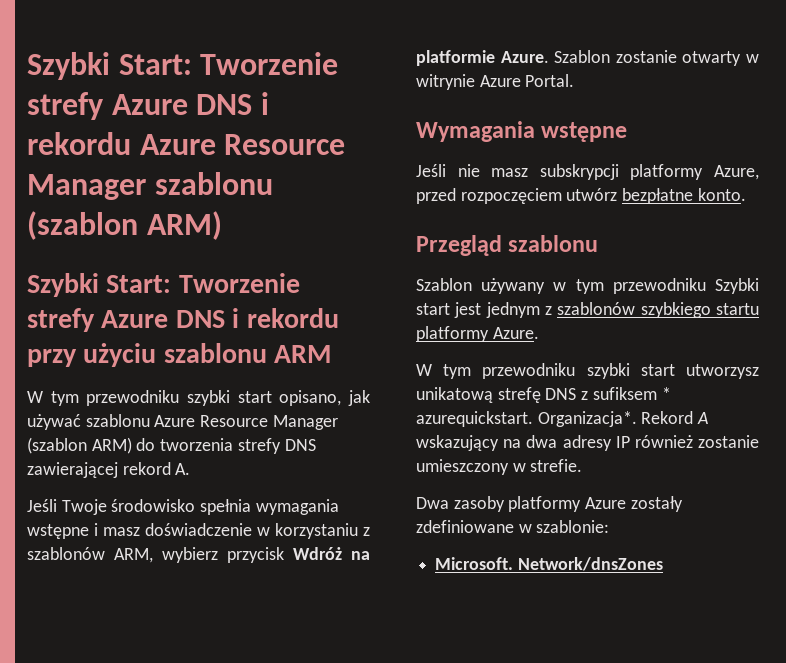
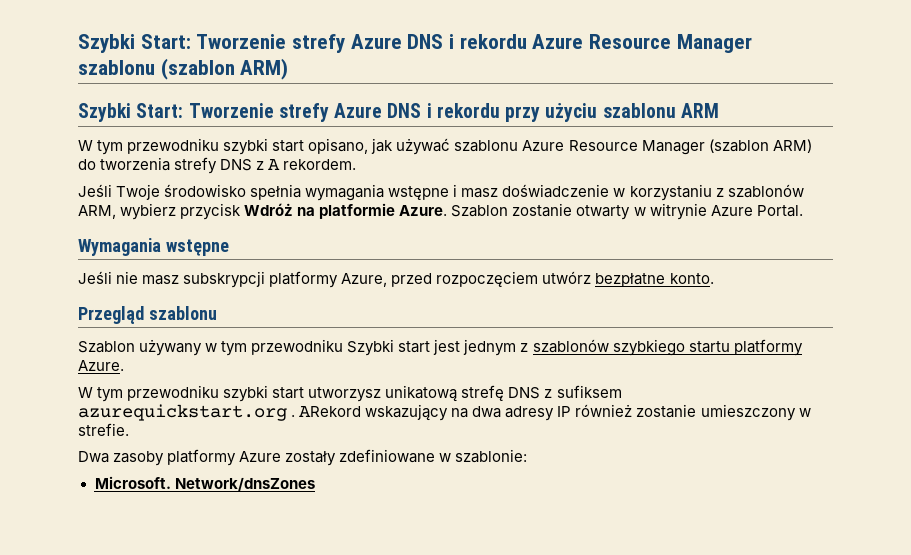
[27,462,191,478] zawierającej rekord A. -> [256,159,357,170] z A rekordem.
[661,387,671,400] [416,411,709,427] * azurequickstart. Organizacja*. Rekord A -> [78,404,362,421] azurequickstart.org . ARekord

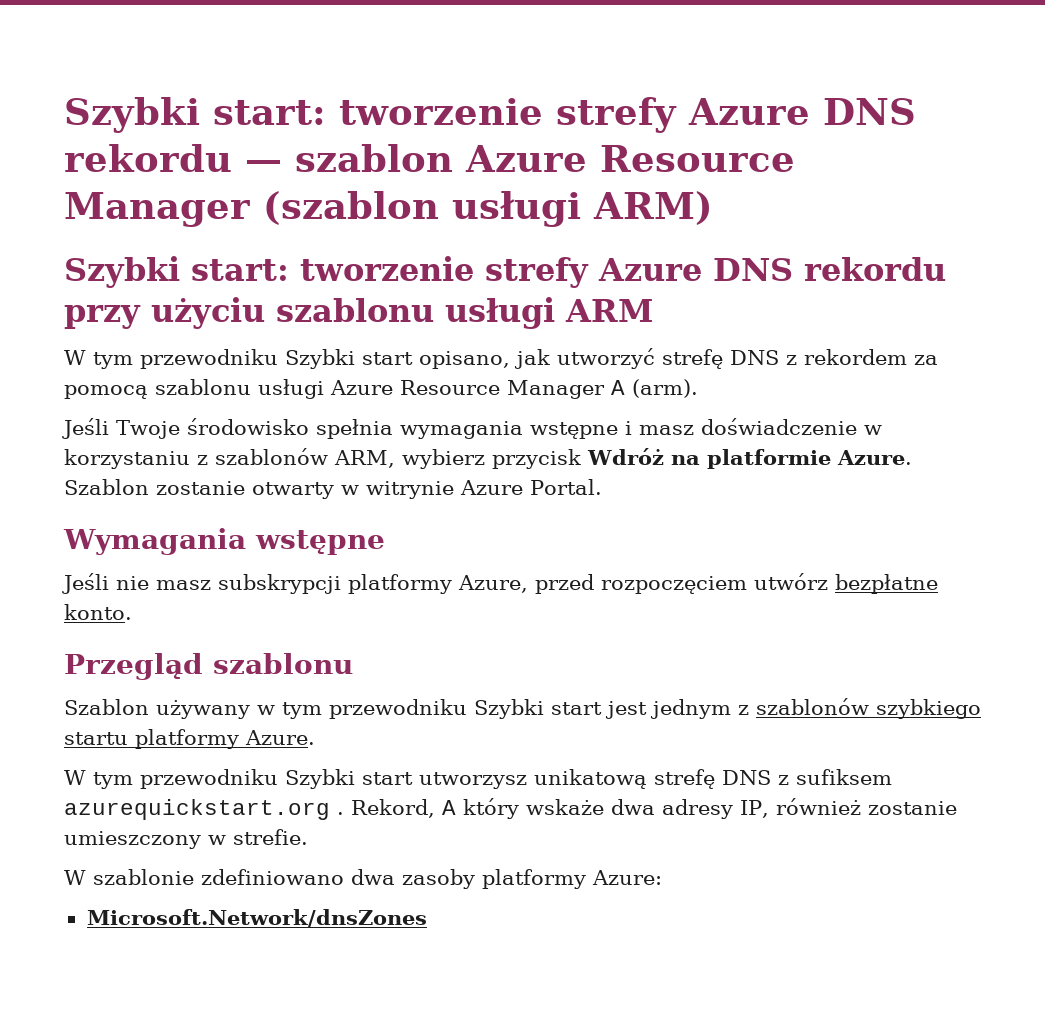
[78,34,752,53] [78,58,235,80] Szybki Start: Tworzenie strefy Azure DNS i rekordu Azure Resource Manager szablonu (szablon -> [64,97,916,133] [64,144,795,172] [64,191,581,227] Szybki start: tworzenie strefy Azure DNS rekordu — szablon Azure Resource Manager (szablon usługi
[136,103,432,122] Start: Tworzenie strefy Azure DNS i -> [191,256,793,288] start: tworzenie strefy Azure DNS
(676, 110) none -> [445,297,555,329] usługi
[223,138,269,155] szybki -> [285,349,355,369] Szybki
[396,138,812,155] [78,157,357,174] używać szablonu Azure Resource Manager (szablon ARM) do tworzenia strefy DNS z A rekordem. -> [557,348,938,369] [64,379,698,399] utworzyć strefę DNS z rekordem za pomocą szablonu usługi Azure Resource Manager A (arm).
[223,385,269,402] szybki -> [285,769,355,789] Szybki
[299,404,469,421] ARekord wskazujący na -> [351,798,604,819] Rekord, A który wskaże
[557,406,572,417] IP -> [740,800,769,818] IP,
[78,449,528,466] [94,476,315,491] Dwa zasoby platformy Azure zostały zdefiniowane w szablonie: // Microsoft. Network/dnsZones -> [64,869,662,889] [86,909,427,927] W szablonie zdefiniowano dwa zasoby platformy Azure: // Microsoft.Network/dnsZones

